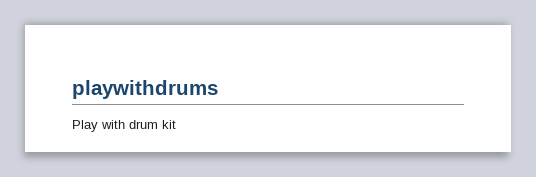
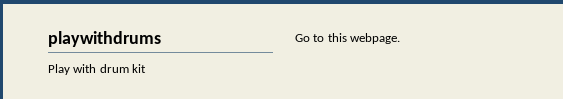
(176, 124) none -> [295,33,401,44] // Go to this webpage.

